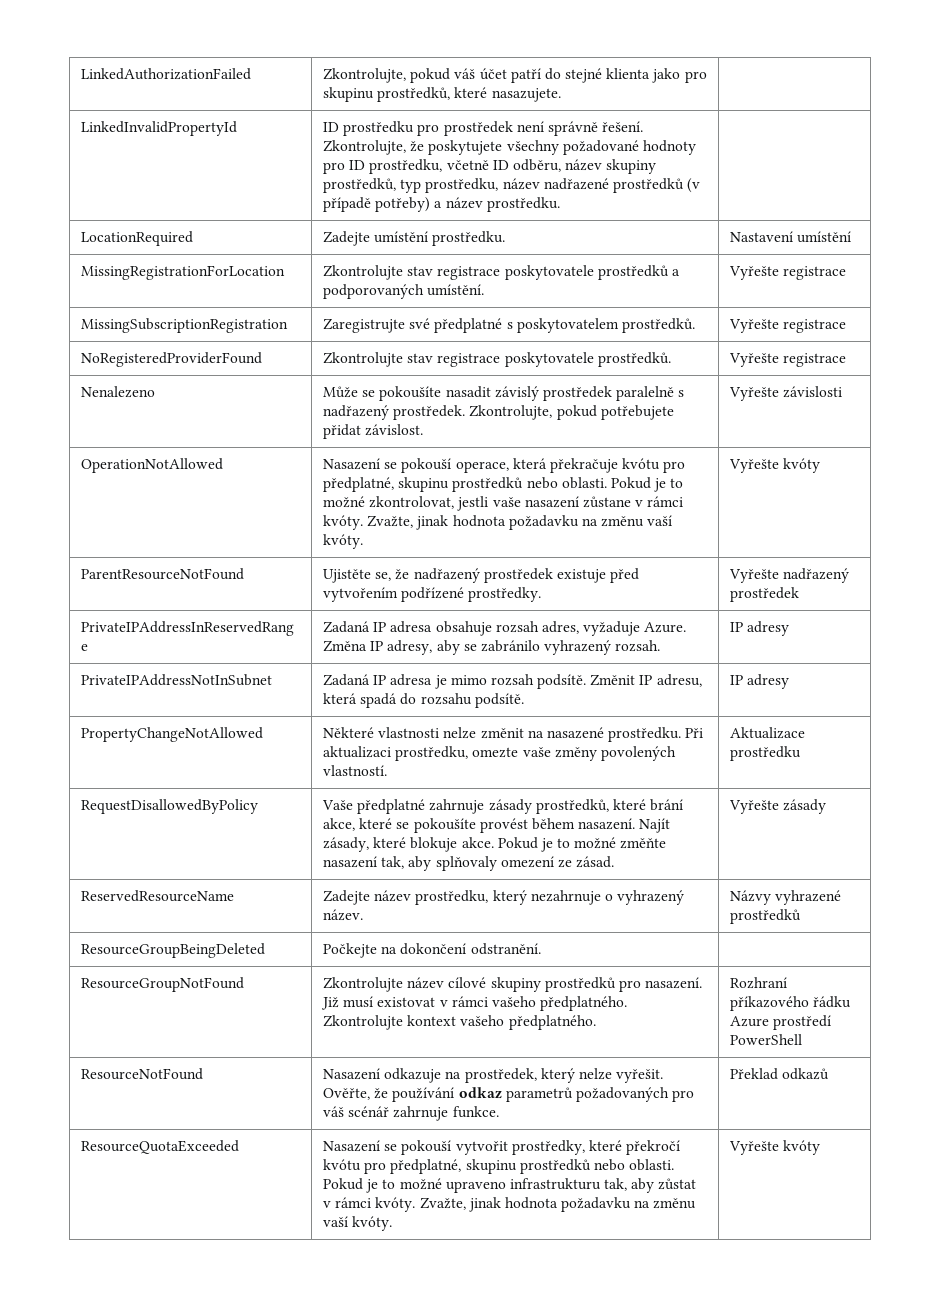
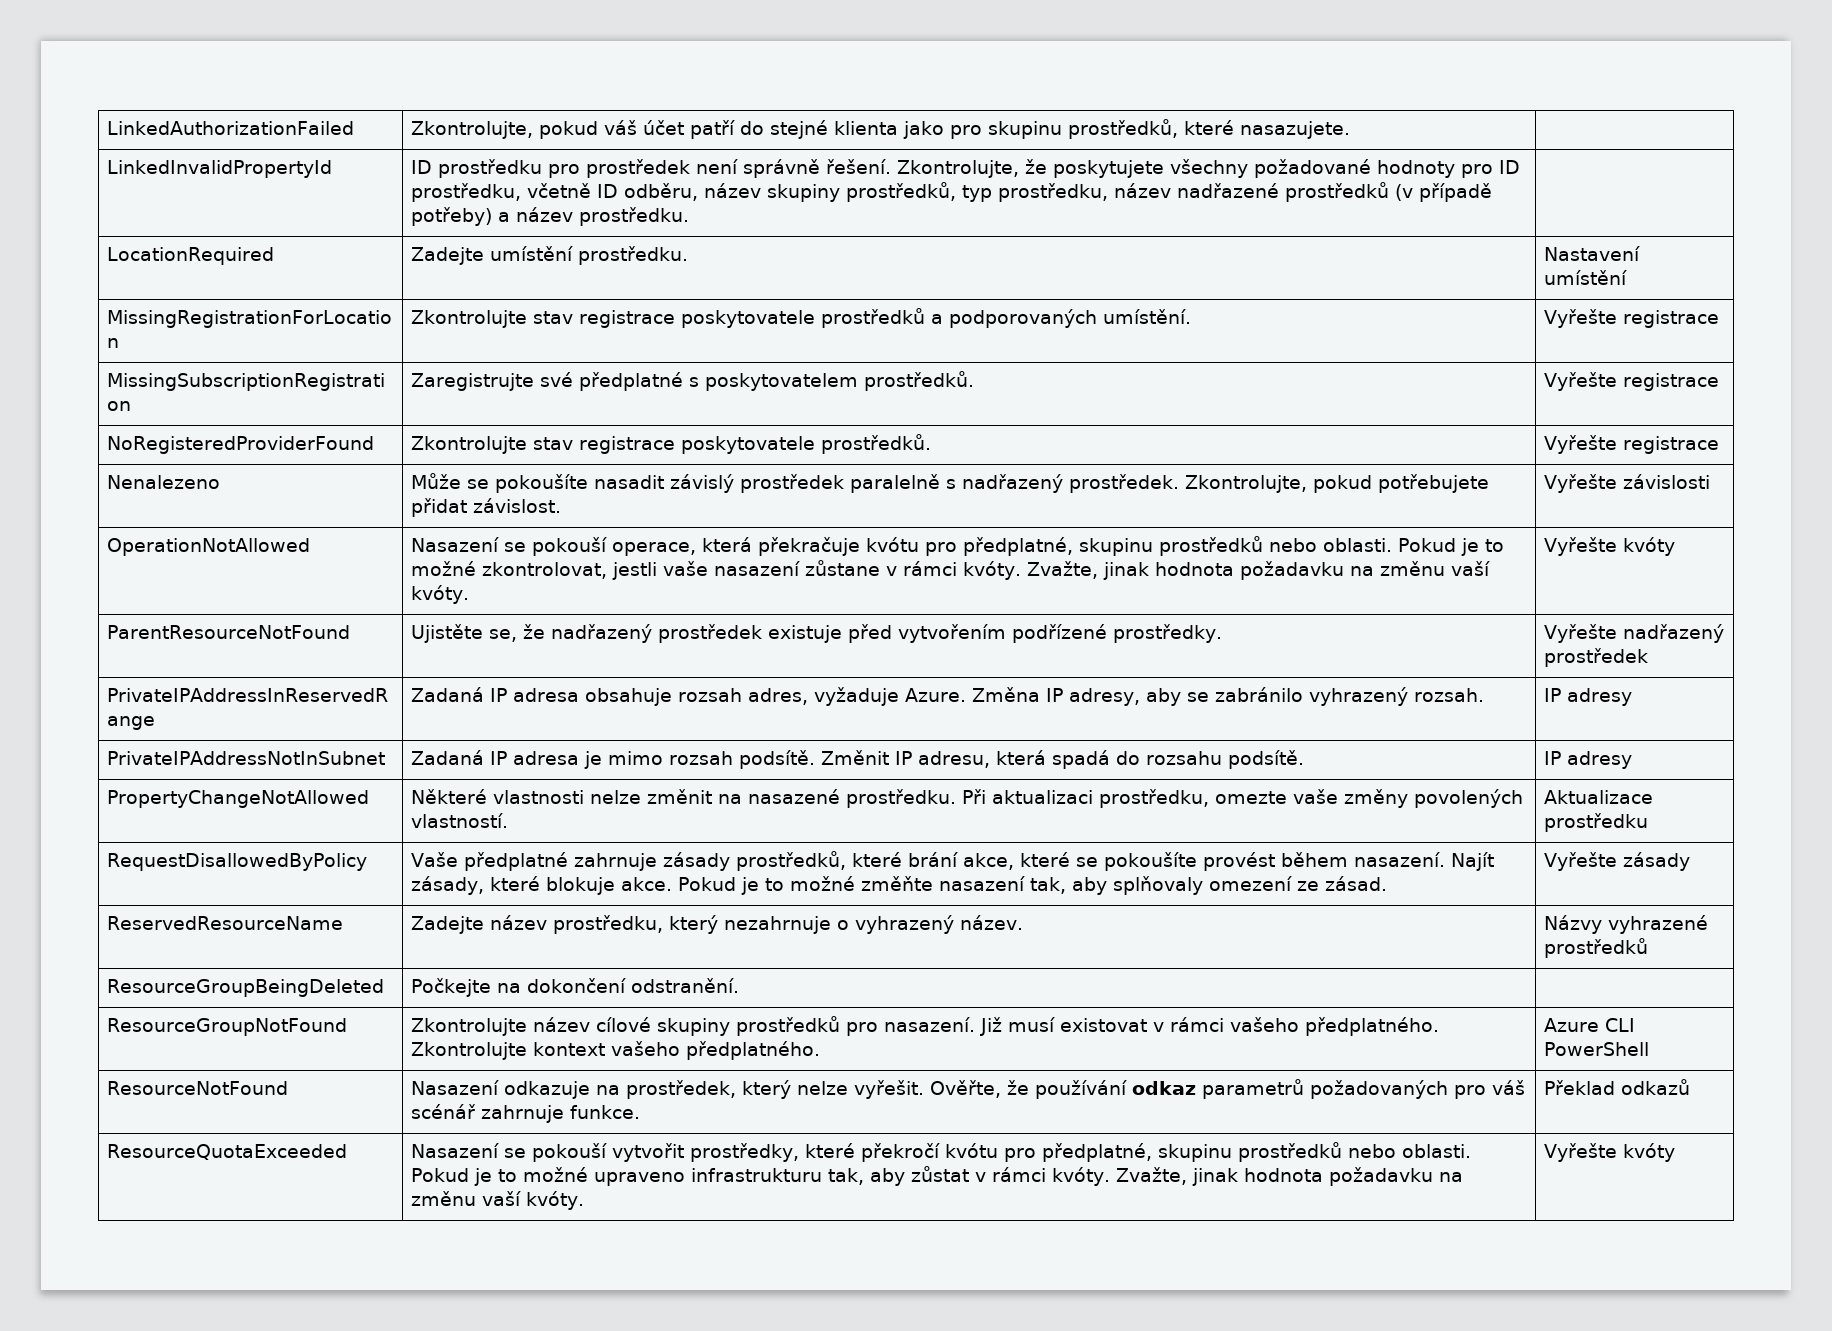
[729,977,787,989] [729,996,852,1011] [729,1015,832,1030] Rozhraní příkazového řádku Azure prostředí -> [1543,1018,1635,1032] Azure CLI

